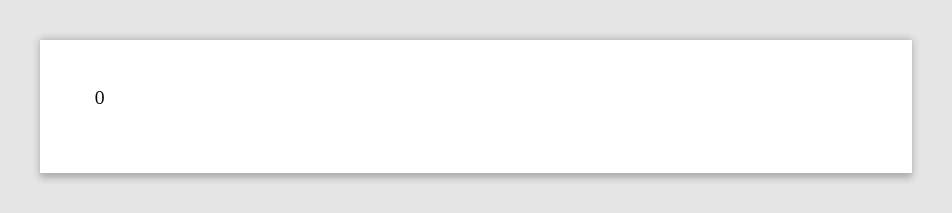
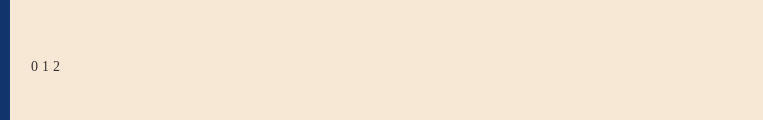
(104, 97) none -> [42,61,60,71] 1 2

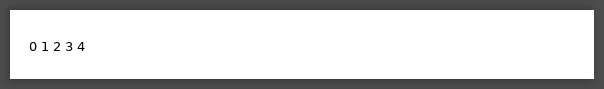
(60, 66) none -> [65,42,85,51] 3 4

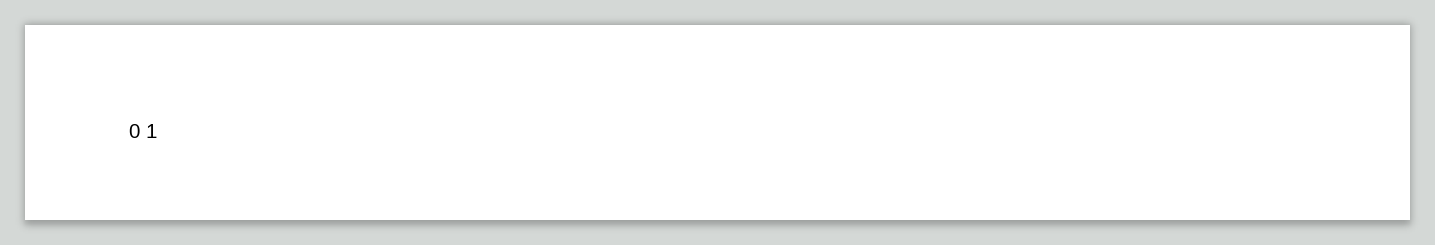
[53,42,85,51] 2 3 4 -> (157, 131) none

